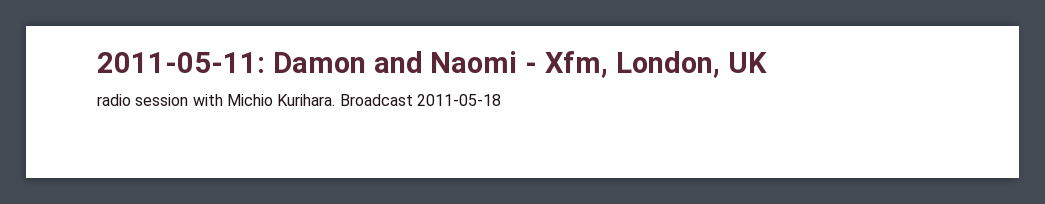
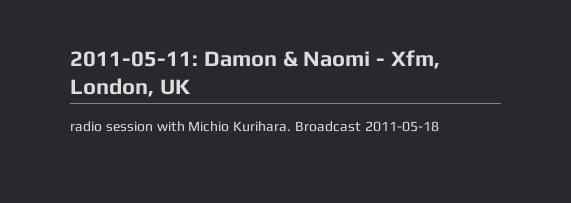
[373,51,423,73] and -> [282,51,298,67] &

